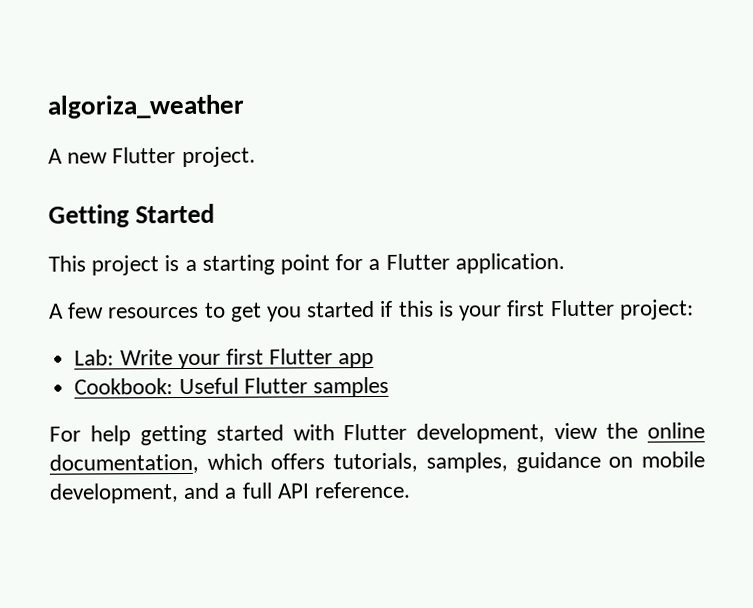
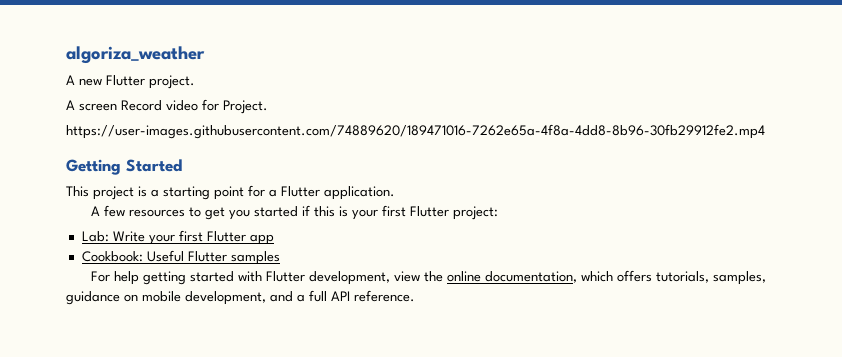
(256, 157) none -> [66,99,268,114] [66,124,765,139] // A screen Record video for Project. // https://user-images.githubusercontent.com/74889620/189471016-7262e65a-4f8a-4dd8-8b96-30fb29912fe2.mp4

